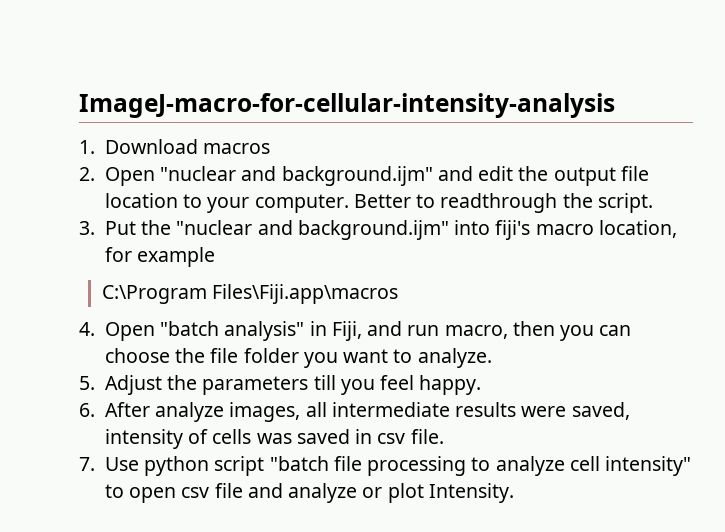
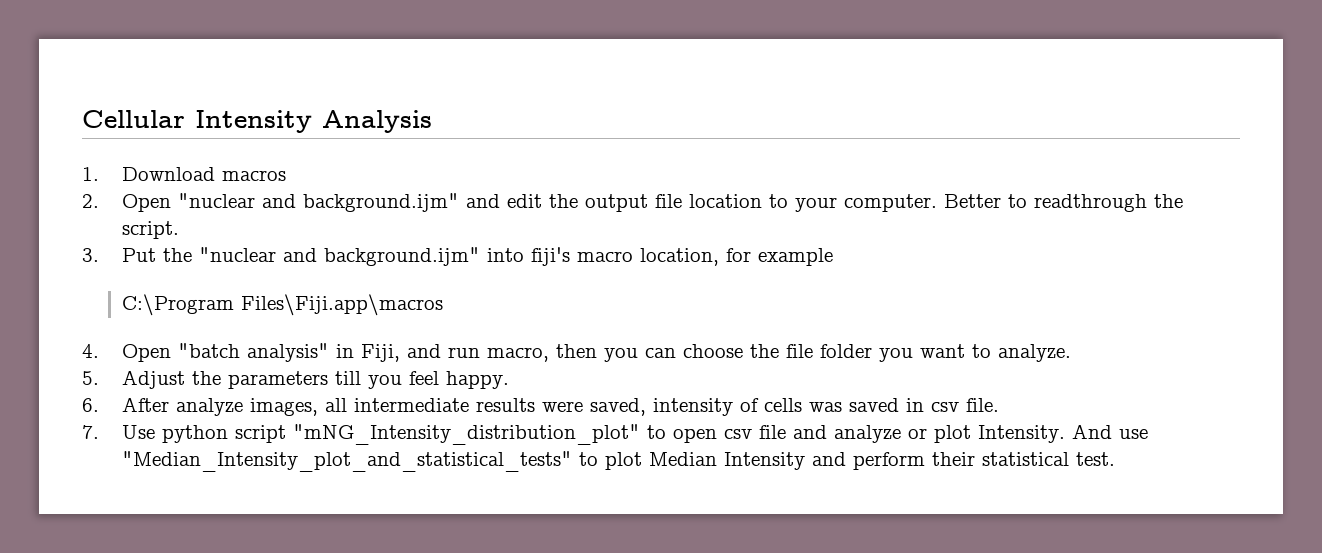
[79,93,615,118] ImageJ-macro-for-cellular-intensity-analysis -> [82,110,432,133] Cellular Intensity Analysis
[269,456,692,476] "batch file processing to analyze cell intensity" -> [293,424,641,445] "mNG_Intensity_distribution_plot"
(514, 493) none -> [1072,424,1149,439] [122,451,1116,472] And use "Median_Intensity_plot_and_statistical_tests" to plot Median Intensity and perform their statistical test.

